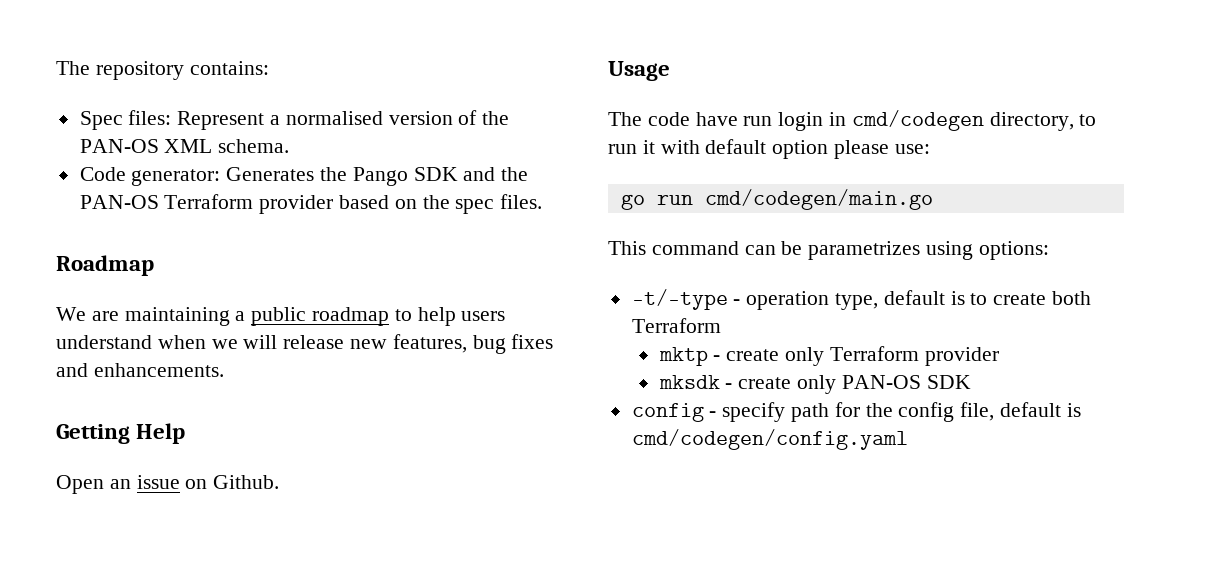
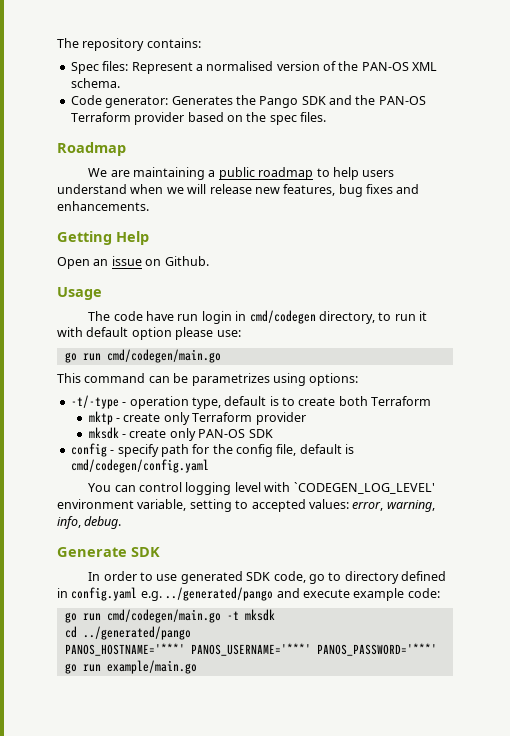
(908, 439) none -> [88,482,435,495] [57,499,435,512] [57,516,122,529] [57,547,160,557] [88,571,447,584] [57,587,440,601] [64,609,275,623] [64,626,191,640] [64,643,437,656] [64,660,197,674] // You can control logging level with `CODEGEN_LOG_LEVEL' environment variable, setting to accepted values: error, warning, info, debug. // Generate SDK // In order to use generated SDK code, go to directory defined in config.yaml e.g. ../generated/pango and execute example code: // go run cmd/codegen/main.go -t mksdk // cd ../generated/pango // PANOS_HOSTNAME='***' PANOS_USERNAME='***' PANOS_PASSWORD='***' go run example/main.go

